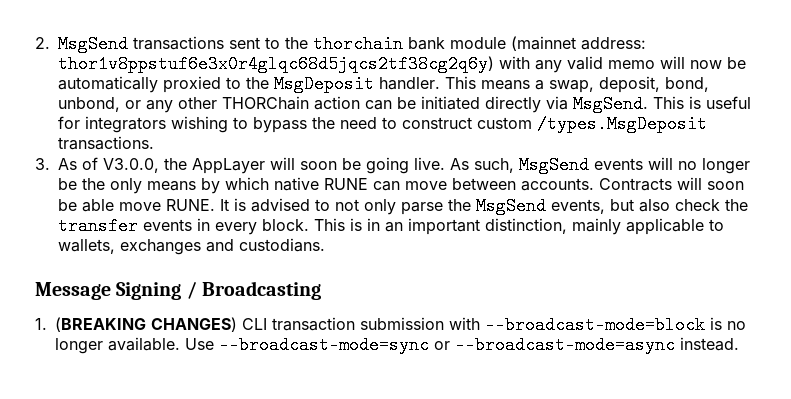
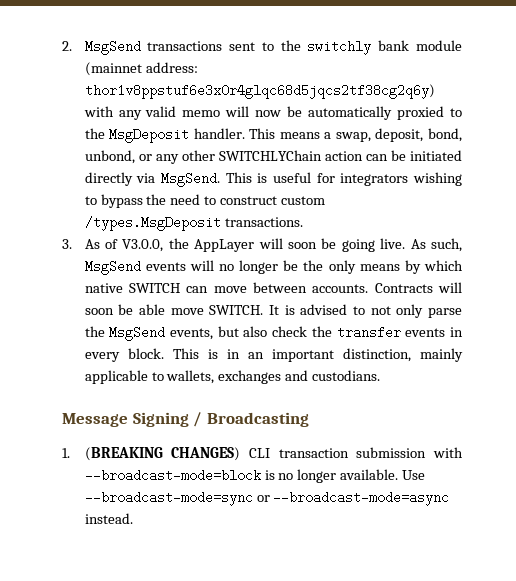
[313,35,403,53] thorchain -> [307,40,372,55] switchly
[222,96,309,110] THORChain -> [218,150,322,161] SWITCHLYChain
[324,178,368,190] RUNE -> [128,283,180,293] SWITCH
[166,199,215,211] RUNE. -> [209,305,264,315] SWITCH.

